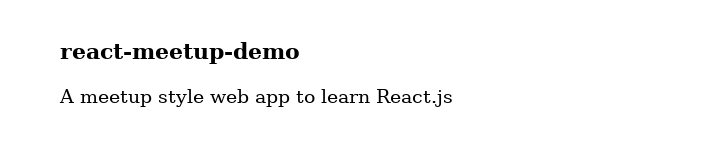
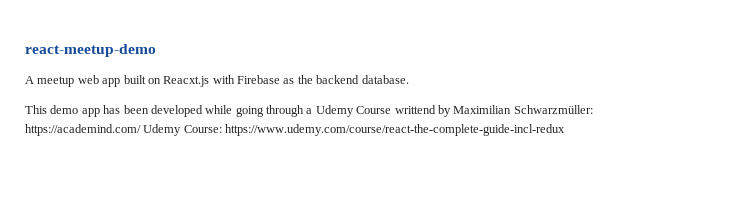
[158,89,204,107] style -> (75, 81) none
[296,89,453,107] to learn React.js -> [123,75,409,87] [25,105,593,117] [25,124,566,136] built on Reacxt.js with Firebase as the backend database. // This demo app has been developed while going through a Udemy Course writtend by Maximilian Schwarzmüller: https://academind.com/ Udemy Course: https://www.udemy.com/course/react-the-complete-guide-incl-redux

